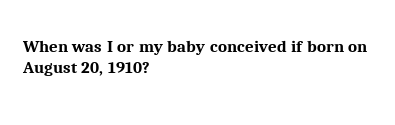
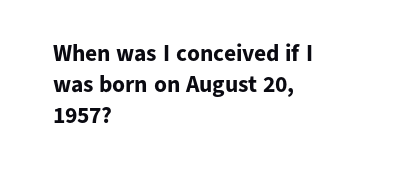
[117,40,305,55] or my baby conceived if -> [176,43,313,62] [53,80,93,93] conceived if I was
[107,62,150,73] 1910? -> [53,107,112,123] 1957?

